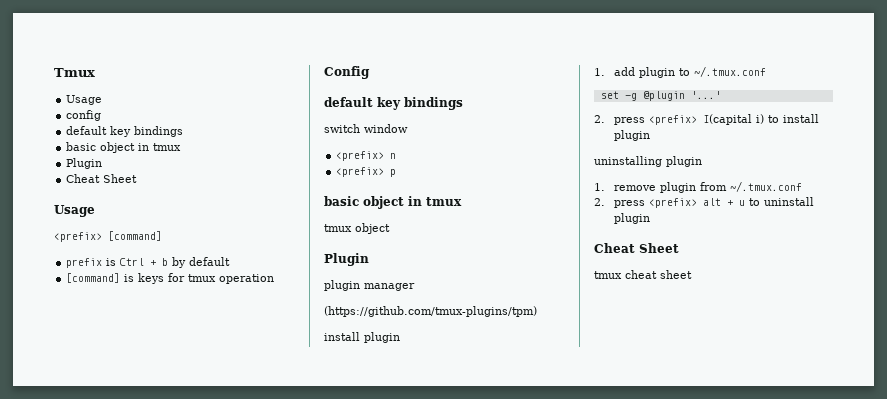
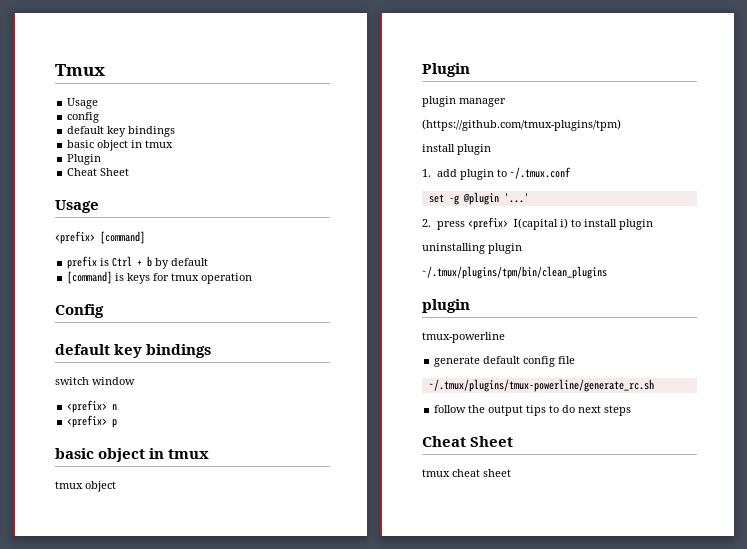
[594,181,803,193] [594,197,815,208] [614,213,651,224] 1. remove plugin from ~/.tmux.conf // 2. press <prefix> alt + u to uninstall plugin -> [422,266,607,279] [422,299,470,313] [422,332,505,343] [434,356,576,367] [428,379,654,392] [434,405,632,416] ~/.tmux/plugins/tpm/bin/clean_plugins // plugin // tmux-powerline // generate default config file // ~/.tmux/plugins/tmux-powerline/generate_rc.sh // follow the output tips to do next steps

